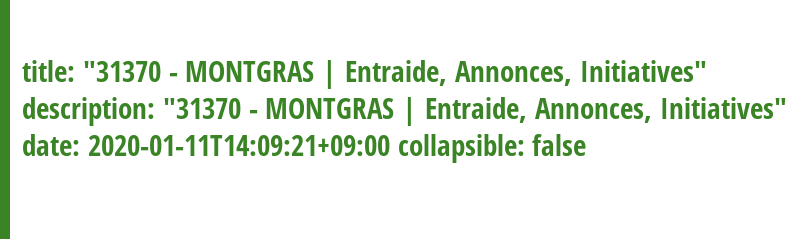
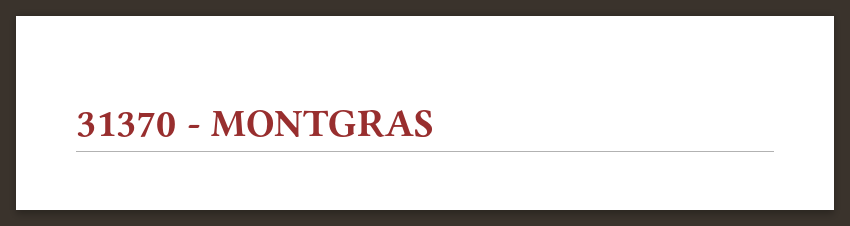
[22,60,707,89] [22,97,787,126] [22,134,587,163] title: "31370 - MONTGRAS | Entraide, Annonces, Initiatives" description: "31370 - MONTGRAS | Entraide, Annonces, Initiatives" date: 2020-01-11T14:09:21+09:00 collapsible: false -> [76,110,435,137] 31370 - MONTGRAS

